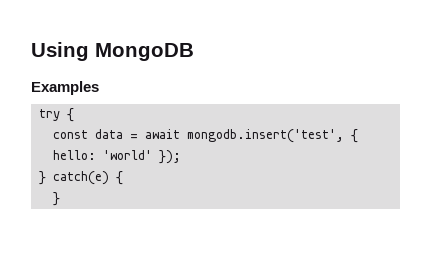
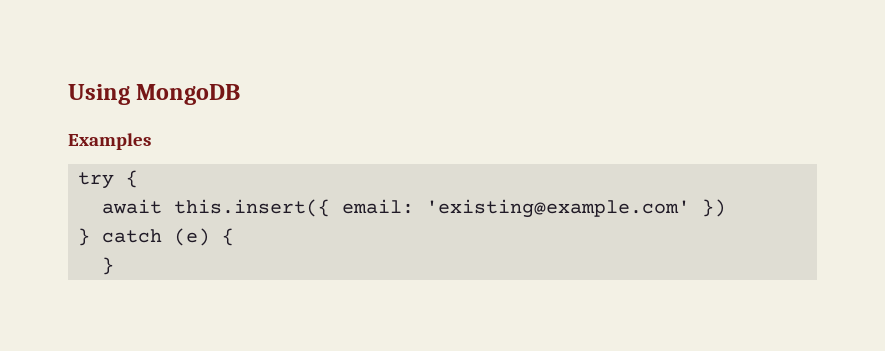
[52,129,358,143] [52,150,181,164] [38,171,109,185] const data = await mongodb.insert('test', { hello: 'world' }); // } catch(e) -> [102,199,727,218] [78,228,211,246] await this.insert({ email: 'existing@example.com' }) // } catch (e)

